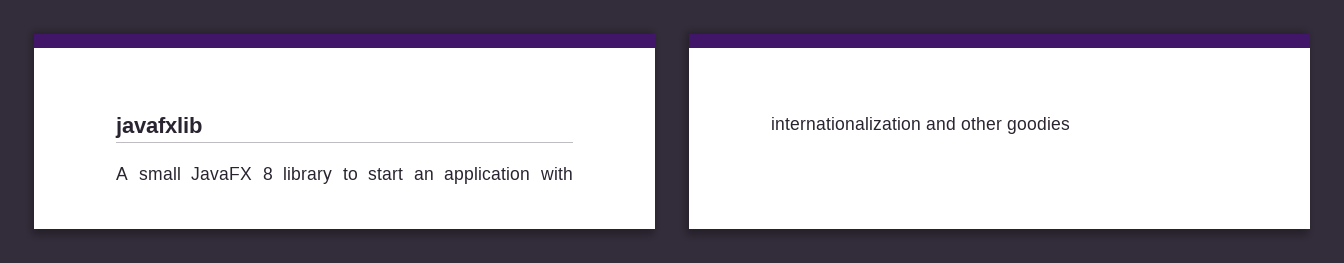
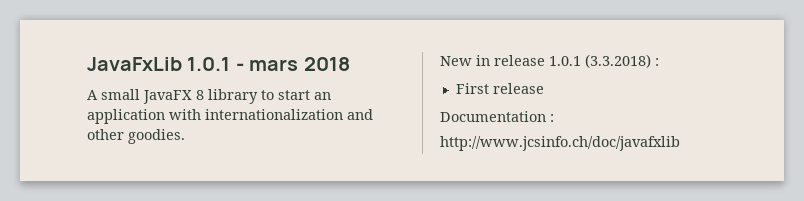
[115,117,202,138] javafxlib -> [87,57,350,71] JavaFxLib 1.0.1 - mars 2018
[1007,117,1070,134] goodies -> [128,129,185,144] [440,54,659,68] [455,83,544,94] [440,111,554,122] [440,136,680,151] goodies. // New in release 1.0.1 (3.3.2018) : // First release // Documentation : // http://www.jcsinfo.ch/doc/javafxlib

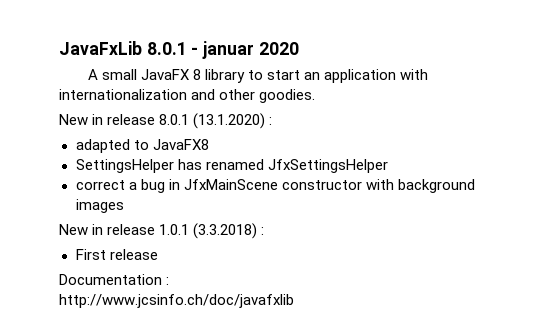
[187,57,350,71] 1.0.1 - mars 2018 -> [146,41,299,59] 8.0.1 - januar 2020
(185, 136) none -> [59,113,273,129] [75,139,209,153] [75,159,388,173] [75,179,475,193] [75,199,124,213] // New in release 8.0.1 (13.1.2020) : // adapted to JavaFX8 // SettingsHelper has renamed JfxSettingsHelper // correct a bug in JfxMainScene constructor with background images

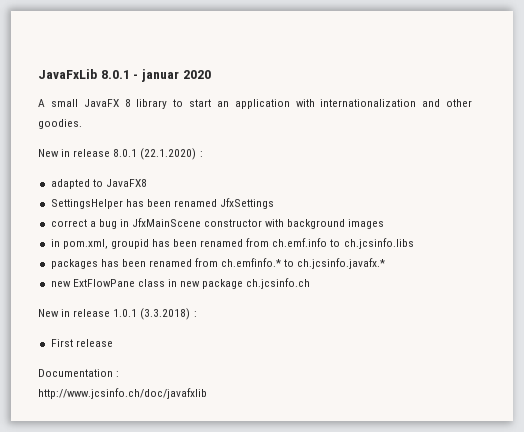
[193,113,266,129] (13.1.2020) -> [140,148,197,160] (22.1.2020)
[205,159,388,173] renamed JfxSettingsHelper -> [146,198,275,209] been renamed JfxSettings
(124, 206) none -> [50,238,414,249] [50,258,386,269] [50,278,311,289] // in pom.xml, groupid has been renamed from ch.emf.info to ch.jcsinfo.libs // packages has been renamed from ch.emfinfo.* to ch.jcsinfo.javafx.* // new ExtFlowPane class in new package ch.jcsinfo.ch

